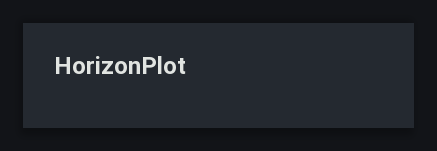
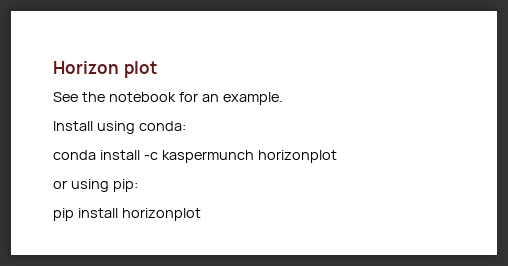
[54,56,186,74] HorizonPlot -> [53,61,157,78] [53,92,283,105] [53,121,186,134] [53,150,337,163] [53,179,138,192] [53,208,201,221] Horizon plot // See the notebook for an example. // Install using conda: // conda install -c kaspermunch horizonplot // or using pip: // pip install horizonplot

